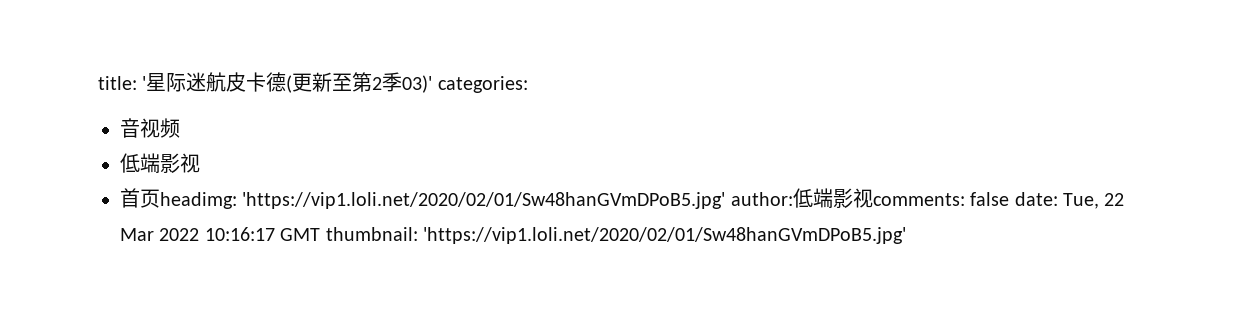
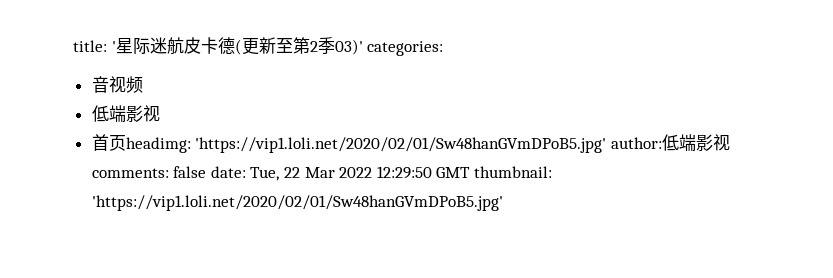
[204,227,275,241] 10:16:17 -> [376,166,432,179] 12:29:50

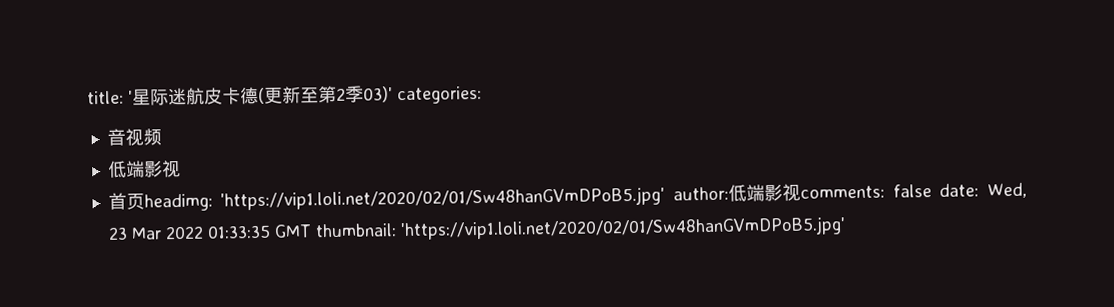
[250,167,301,181] Tue, 22 -> [987,182,1028,199] [107,226,128,240] Wed, 23
[376,166,432,179] 12:29:50 -> [206,224,271,239] 01:33:35

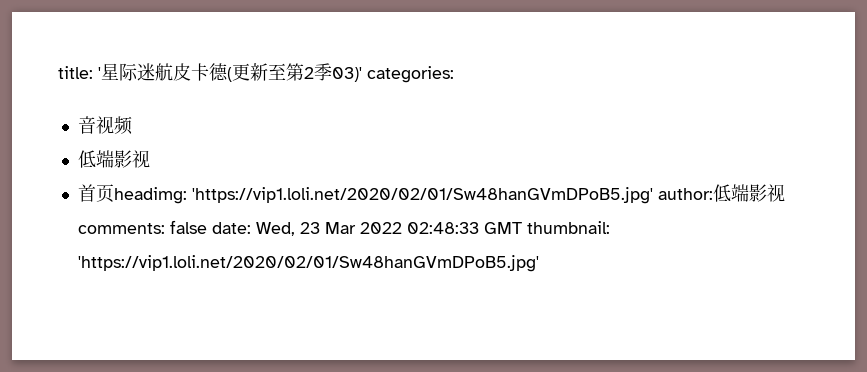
[206,224,271,239] 01:33:35 -> [406,222,479,234] 02:48:33

